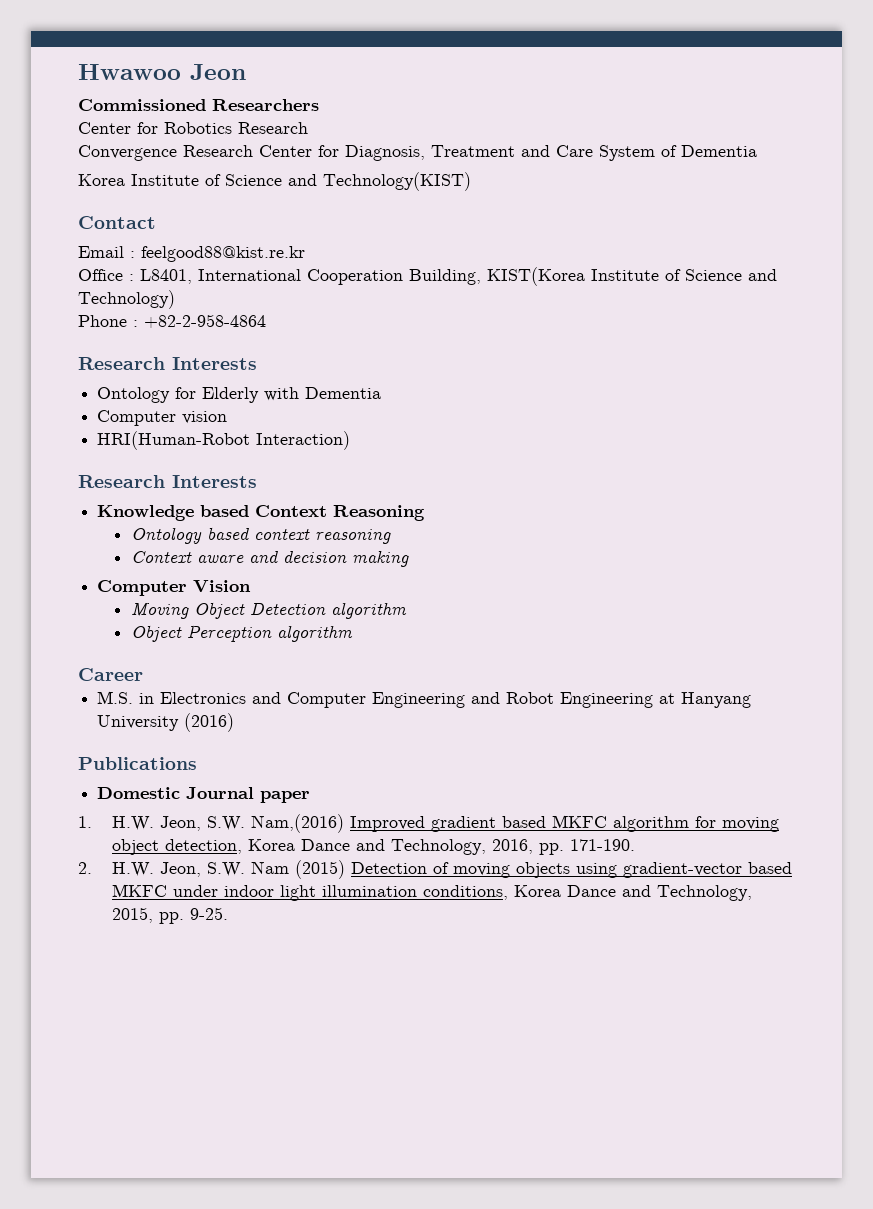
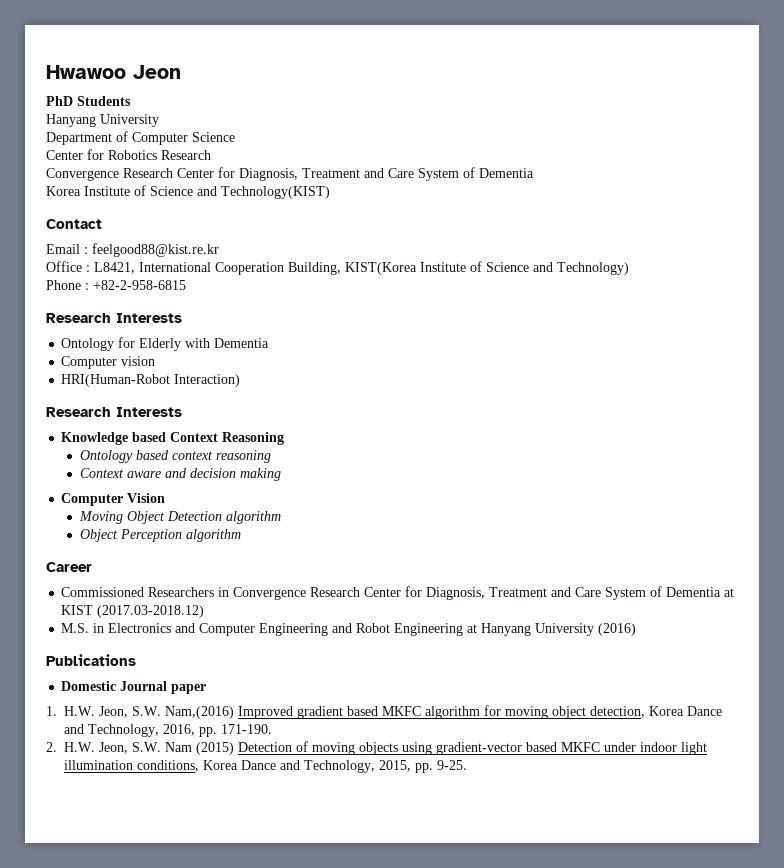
[78,99,319,111] Commissioned Researchers -> [46,96,131,106] [46,114,159,127] [46,131,235,145] PhD Students // Hanyang University // Department of Computer Science
[140,269,192,284] L8401, -> [94,262,135,274] L8421,
[144,314,266,328] +82-2-958-4864 -> [93,280,186,290] +82-2-958-6815
(143, 674) none -> [61,586,735,600] [61,605,205,618] // Commissioned Researchers in Convergence Research Center for Diagnosis, Treatment and Care System of Dementia at KIST (2017.03-2018.12)

